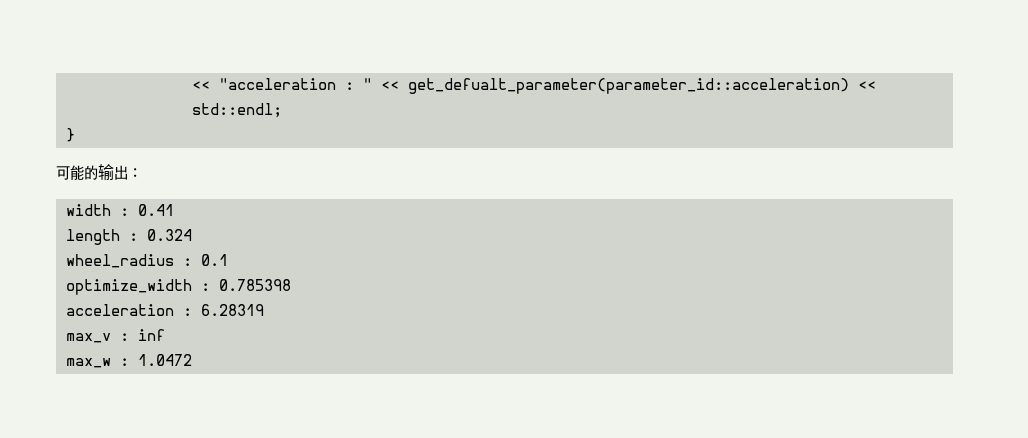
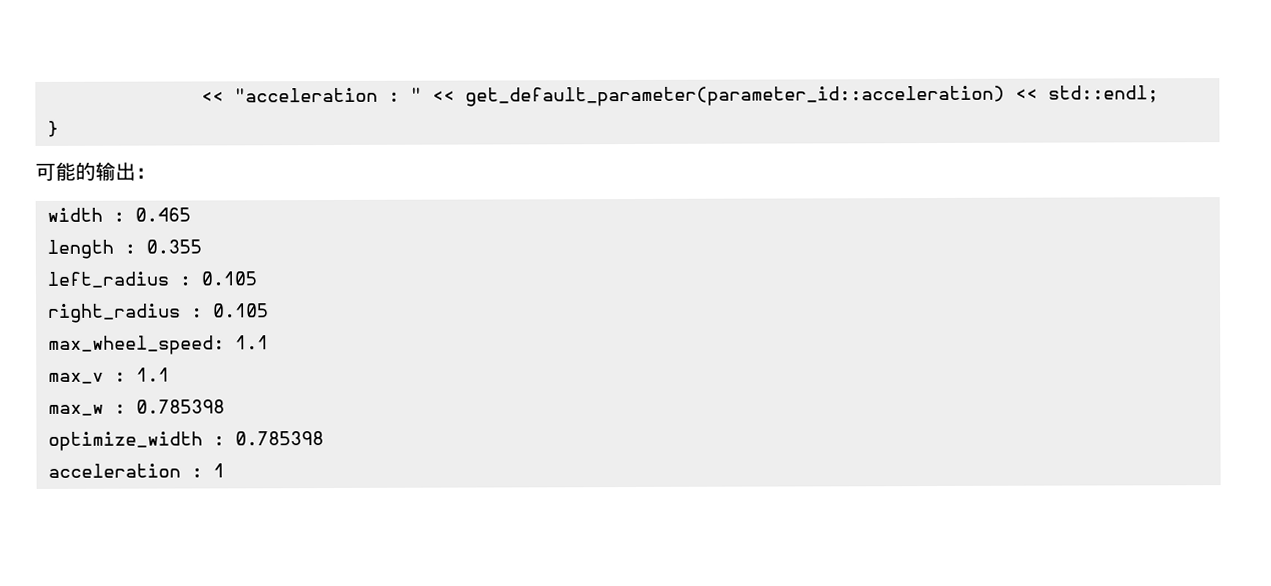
[407,78,849,94] get_defualt_parameter(parameter_id::acceleration) -> [465,85,1005,107] get_default_parameter(parameter_id::acceleration)
[137,204,174,216] 0.41 -> [135,207,191,222] 0.465
[146,229,192,241] [65,254,228,268] 0.324 // wheel_radius : 0.1 -> [146,239,202,254] [47,271,257,288] [48,303,269,323] [48,335,269,355] [48,367,170,384] [48,399,225,416] 0.355 // left_radius : 0.105 // right_radius : 0.105 // max_wheel_speed: 1.1 // max_v : 1.1 // max_w : 0.785398
[200,304,264,316] [65,329,165,343] [65,354,192,368] 6.28319 // max_v : inf // max_w : 1.0472 -> [213,463,225,478] 1

